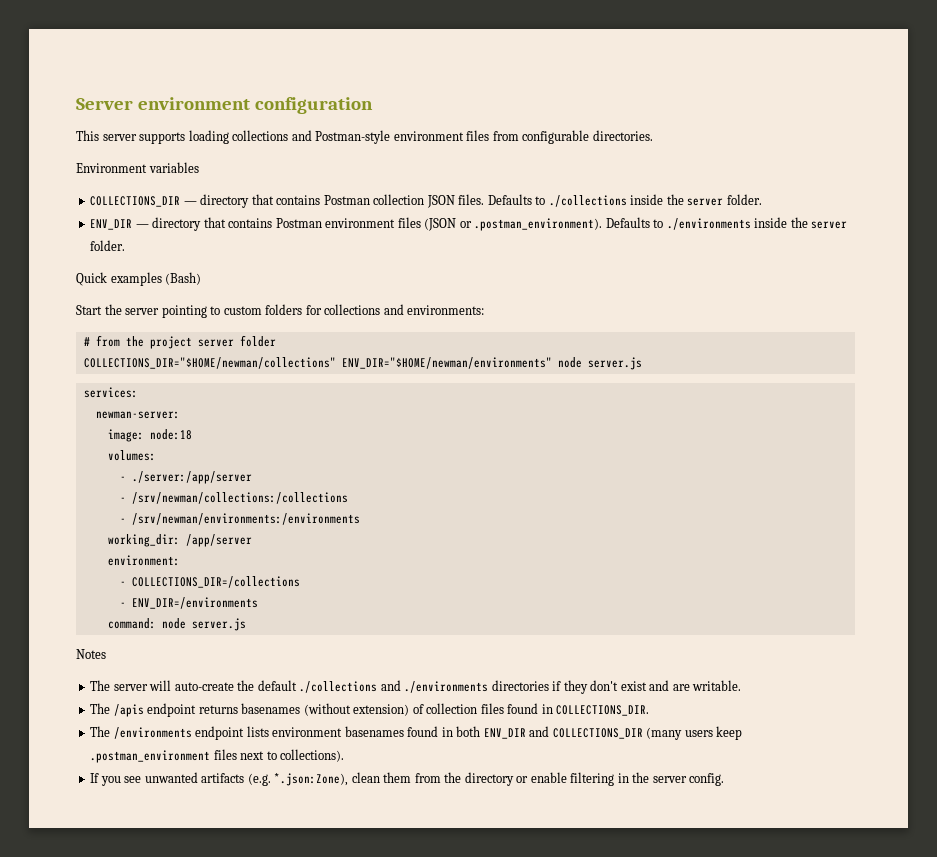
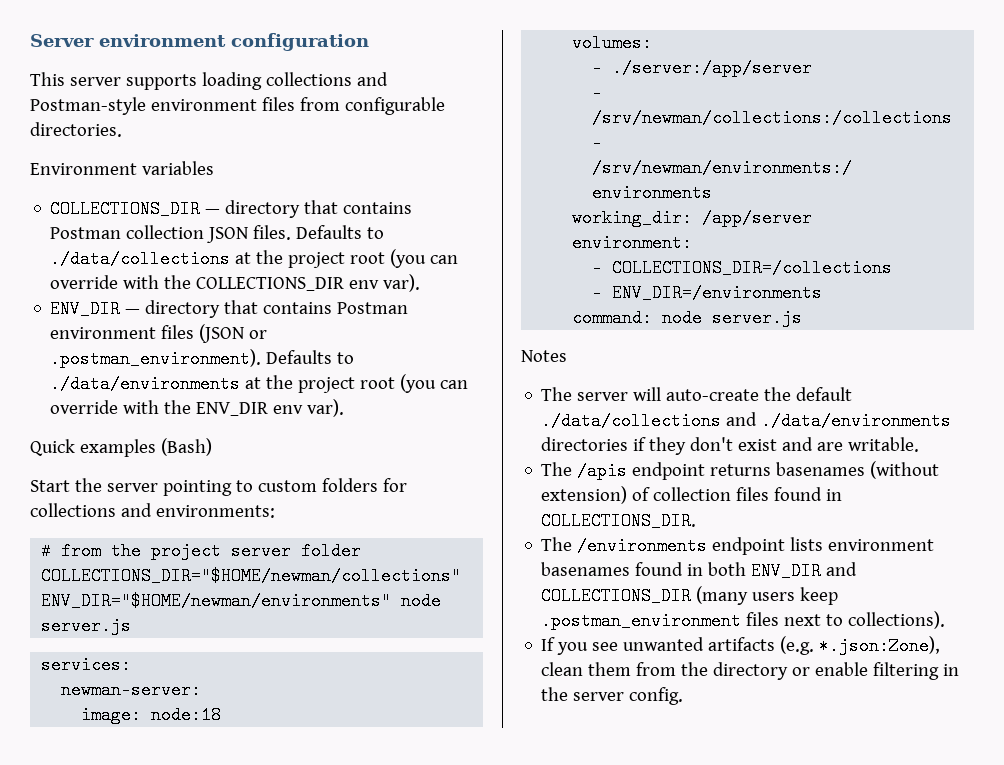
[548,194,762,207] ./collections inside the server folder. -> [50,249,459,268] [50,274,421,292] ./data/collections at the project root (you can override with the COLLECTIONS_DIR env var).
[666,217,848,230] [90,240,126,251] ./environments inside the server folder. -> [50,374,469,393] [50,399,345,417] ./data/environments at the project root (you can override with the ENV_DIR env var).
[299,680,489,693] ./collections and ./environments -> [541,412,952,430] ./data/collections and ./data/environments

